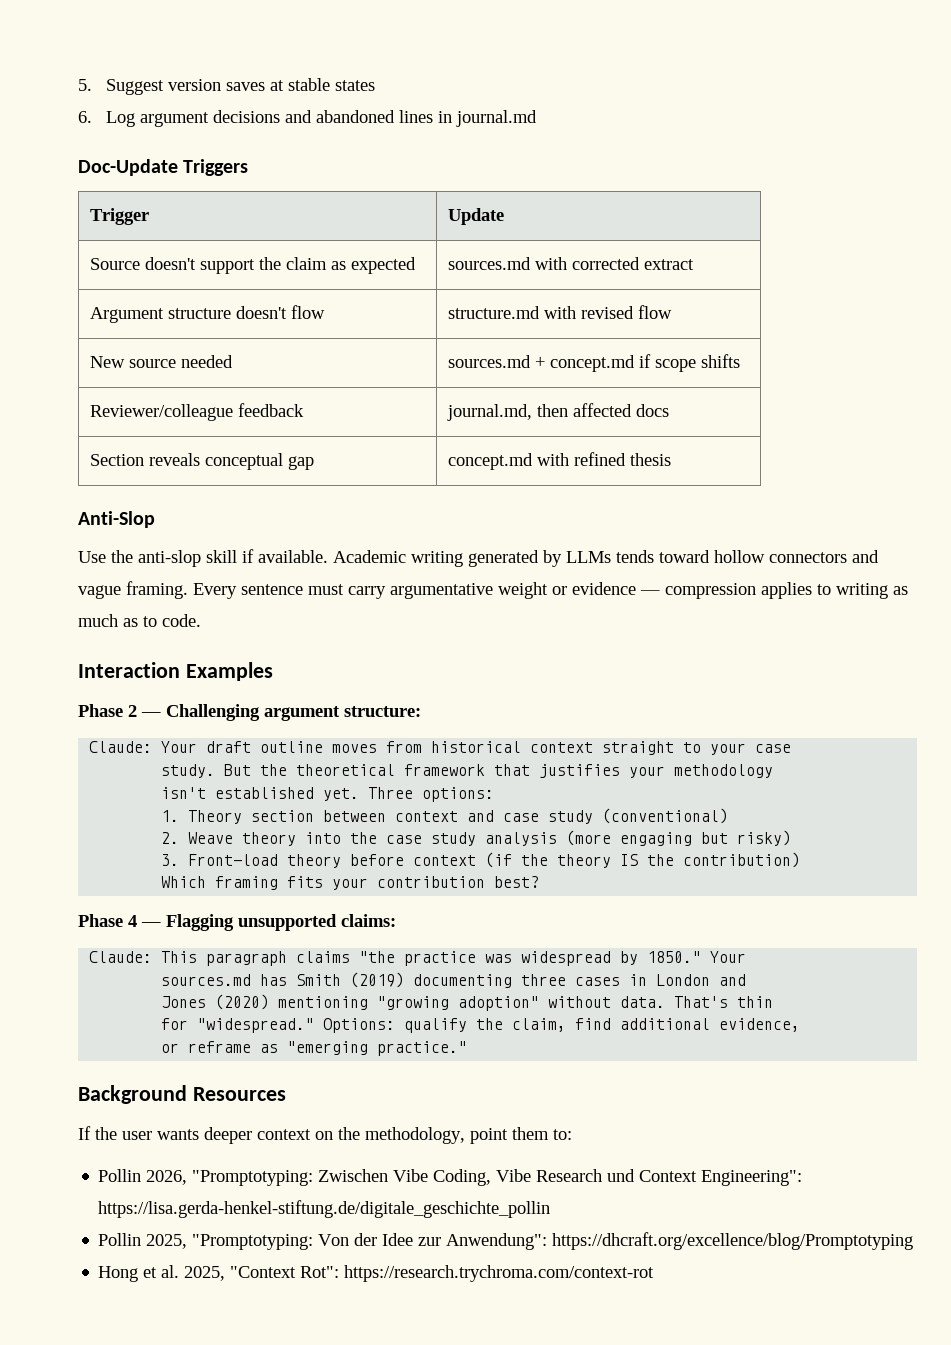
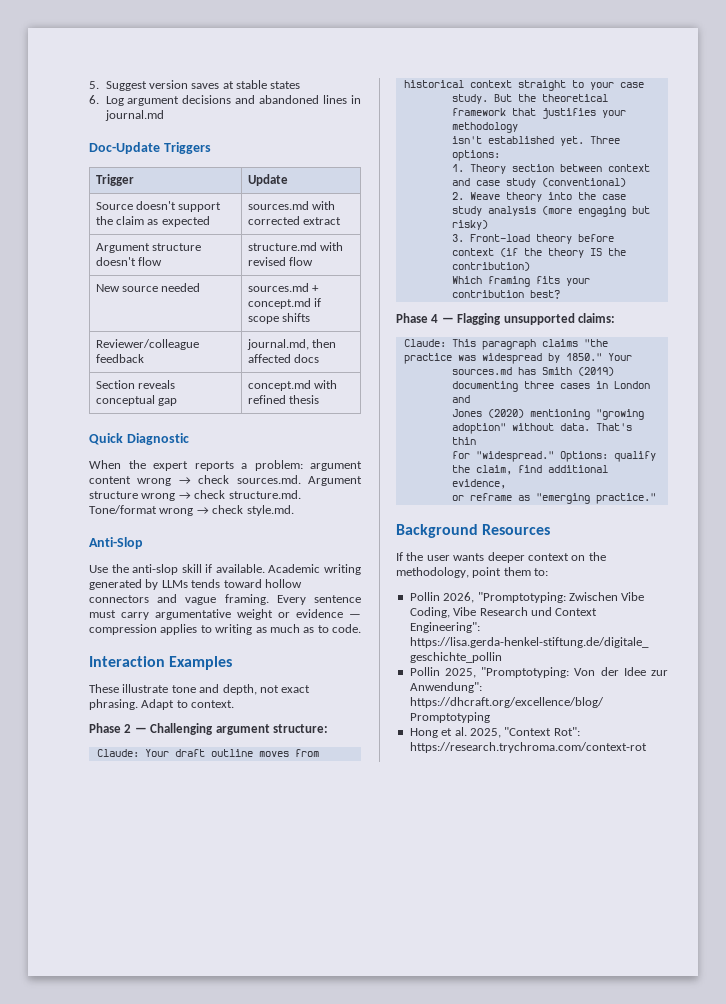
(671, 459) none -> [89,433,189,445] [89,460,362,471] [89,475,362,486] [89,490,301,501] [89,505,294,516] // Quick Diagnostic // When the expert reports a problem: argument content wrong → check sources.md. Argument structure wrong → check structure.md. Tone/format wrong → check style.md.
(273, 671) none -> [89,684,311,695] [89,699,235,710] // These illustrate tone and depth, not exact phrasing. Adapt to context.

